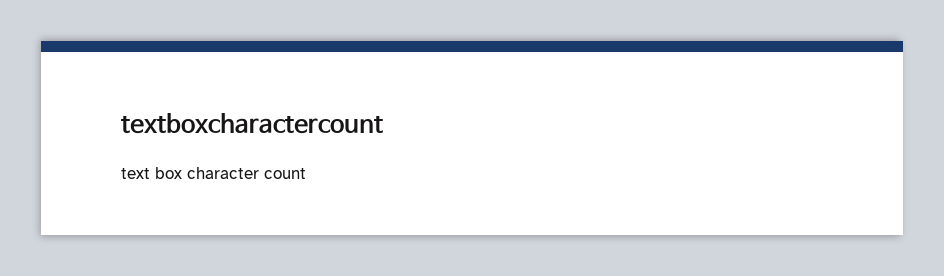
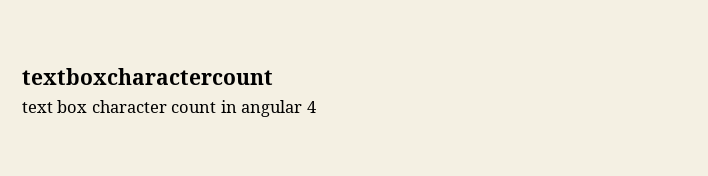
(306, 173) none -> [220,100,316,117] in angular 4

